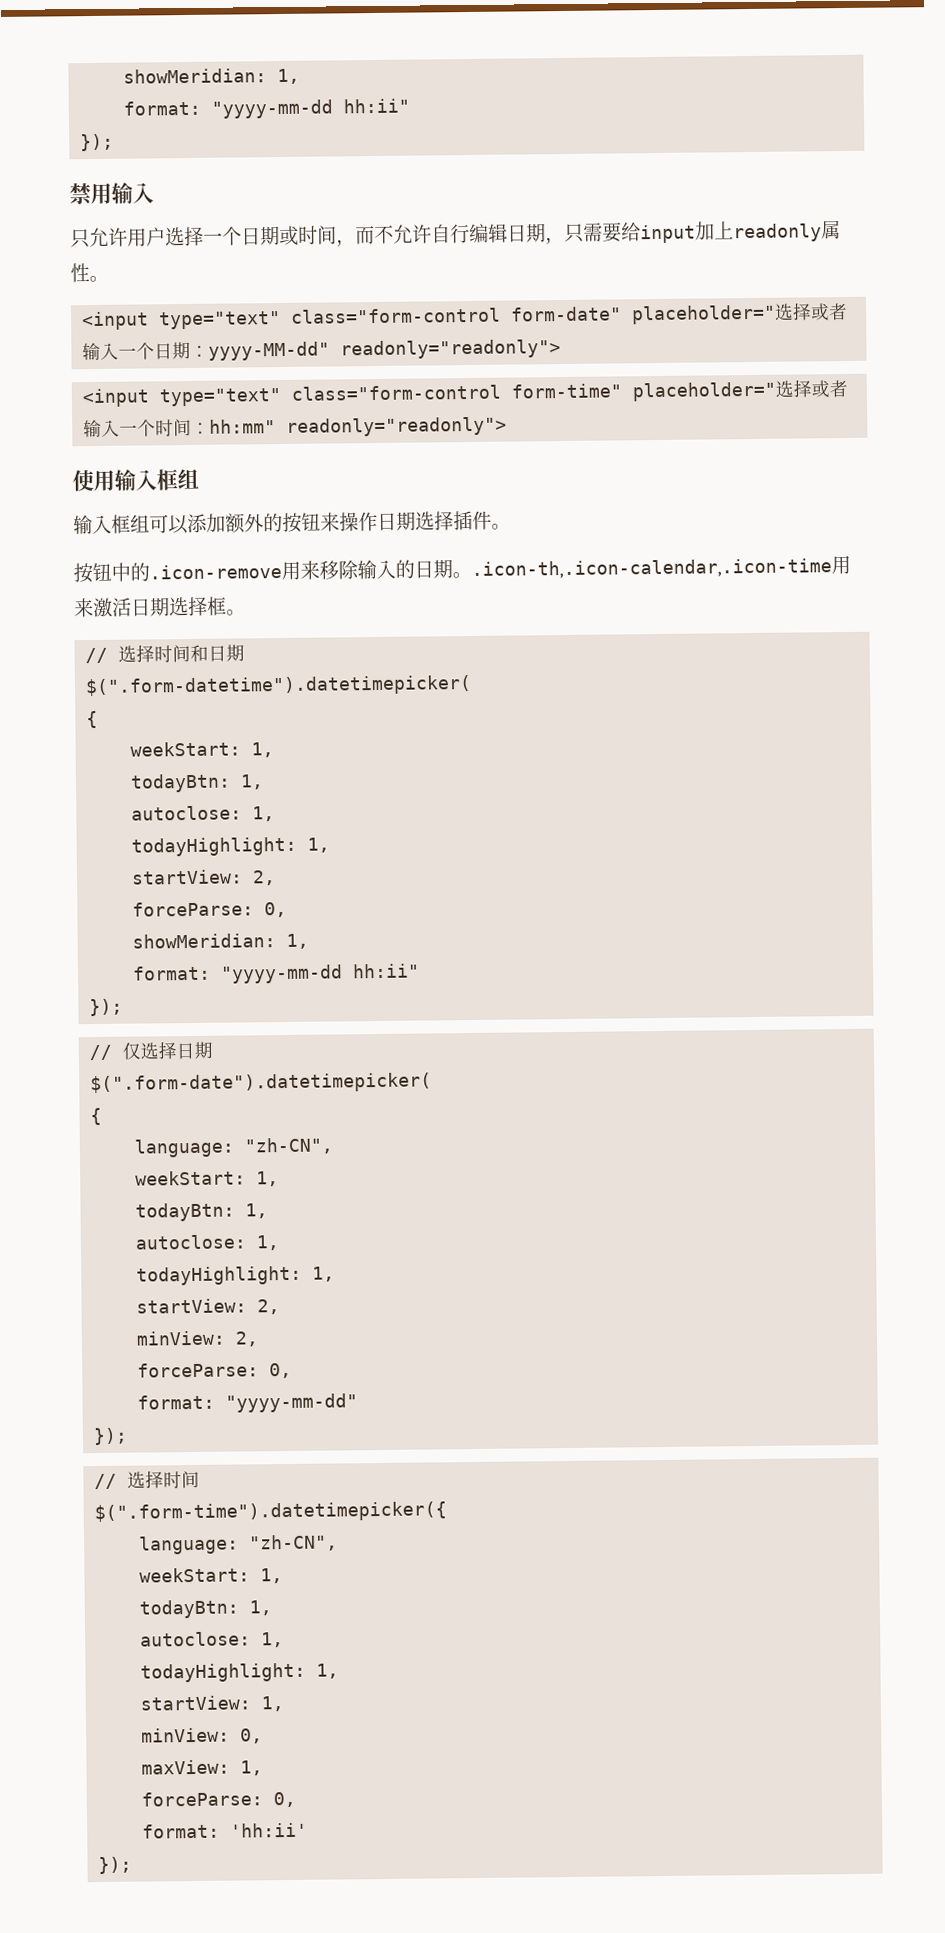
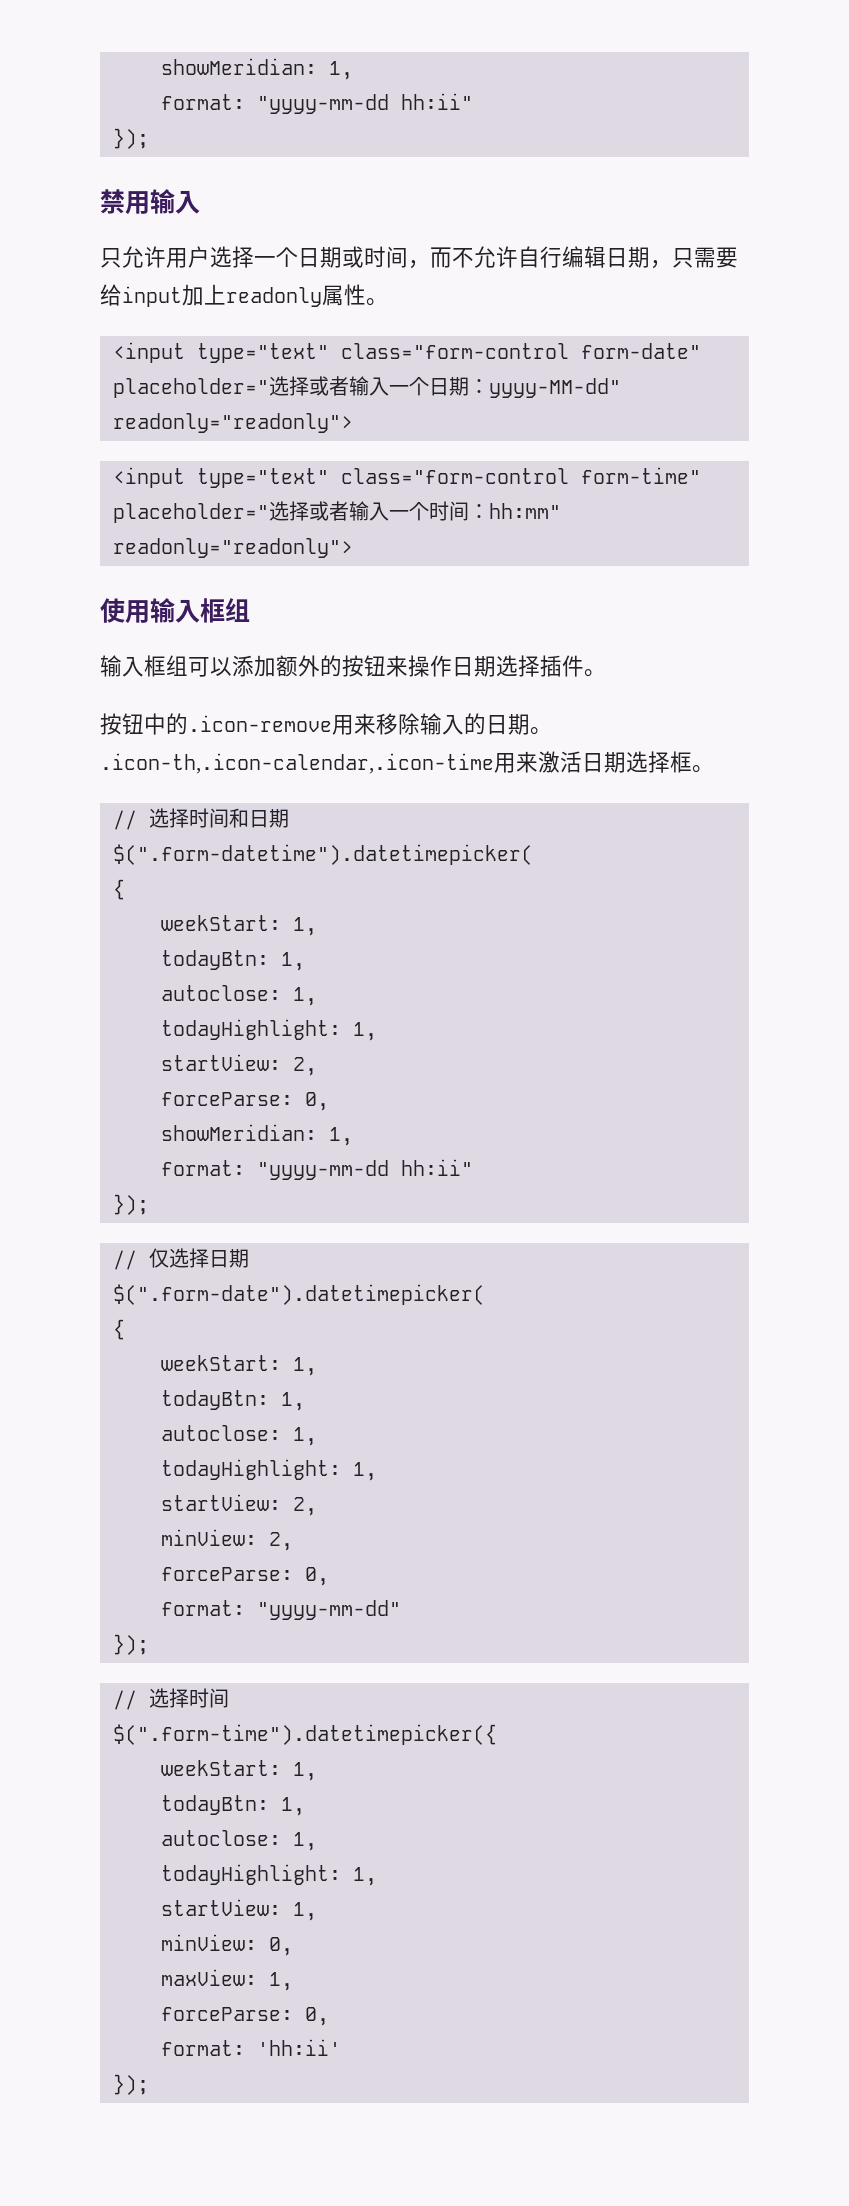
[134,1137,334,1158] // language: "zh-CN", -> (125, 1329) none
[139,1534,339,1555] // language: "zh-CN", -> (497, 1734) none

